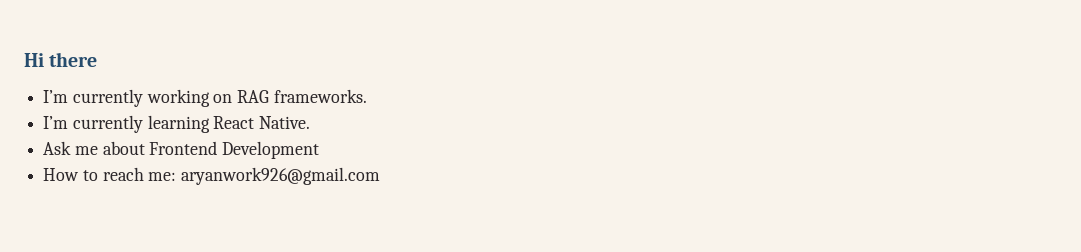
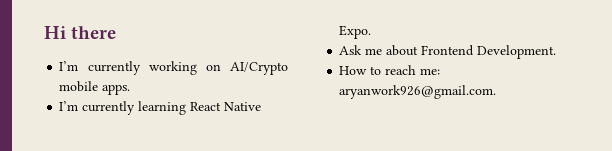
[237,89,367,103] RAG frameworks. -> [230,62,288,75] [59,81,131,95] AI/Crypto mobile apps.
[259,116,311,129] Native. -> [224,102,262,111] [339,25,372,39] Native Expo.
[222,141,320,159] Development -> [477,45,557,59] Development.
[181,167,381,185] aryanwork926@gmail.com -> [339,85,497,99] aryanwork926@gmail.com.

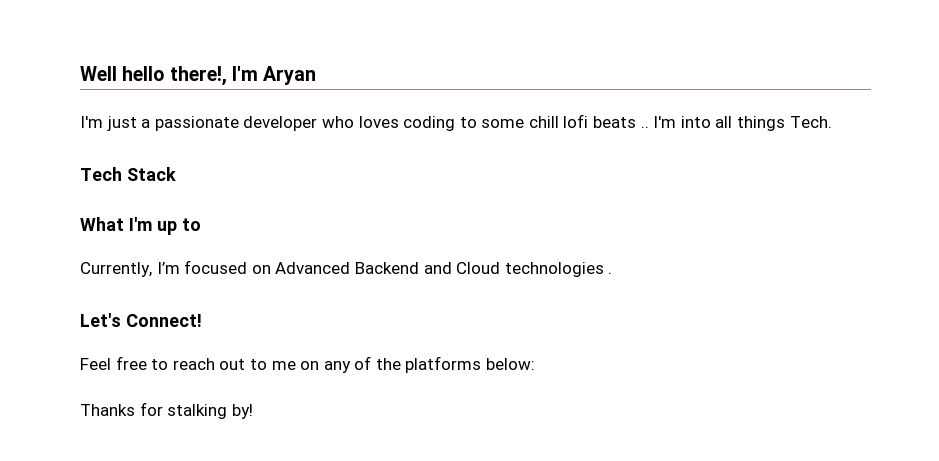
[44,26,117,39] [59,61,288,75] [59,81,131,95] [59,101,262,115] [339,25,372,39] [339,45,557,59] [339,65,441,75] [339,85,497,99] Hi there // I’m currently working on AI/Crypto mobile apps. // I’m currently learning React Native Expo. // Ask me about Frontend Development. // How to reach me: aryanwork926@gmail.com. -> [80,66,317,86] [80,114,832,131] [80,167,176,181] [80,217,201,235] [80,260,613,277] [80,313,202,327] [80,356,536,373] [80,402,253,419] Well hello there!, I'm Aryan // I'm just a passionate developer who loves coding to some chill lofi beats .. I'm into all things Tech. // Tech Stack // What I'm up to // Currently, I’m focused on Advanced Backend and Cloud technologies . // Let's Connect! // Feel free to reach out to me on any of the platforms below: // Thanks for stalking by!

